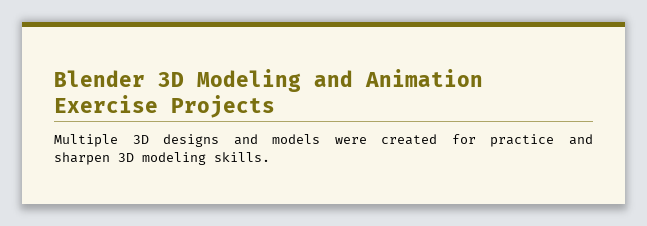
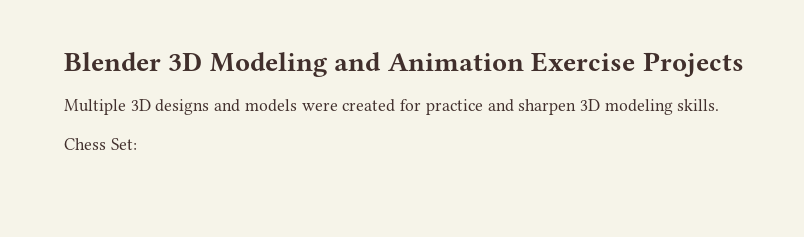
(270, 157) none -> [64,138,137,150] // Chess Set:

